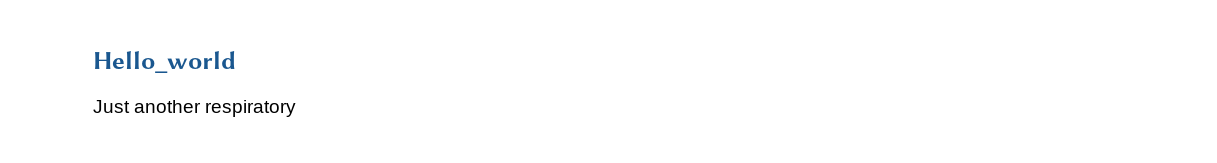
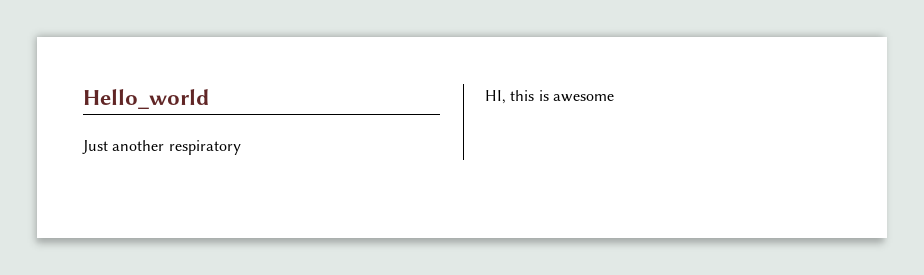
(297, 108) none -> [485,90,614,104] // HI, this is awesome

